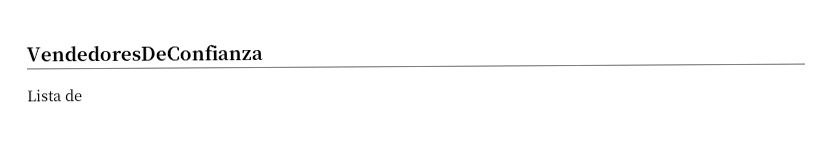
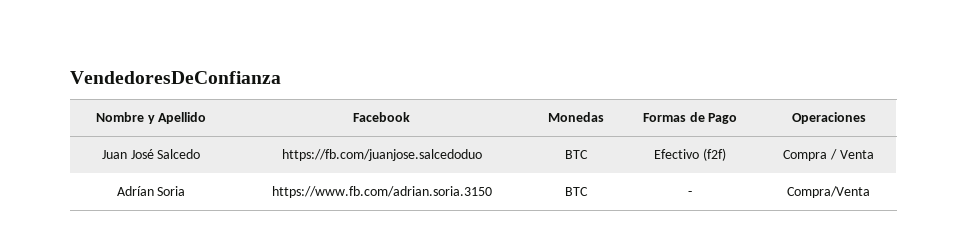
[27,89,83,102] // Lista de -> [95,112,207,124] [353,112,410,122] [547,112,604,122] [642,112,738,124] [791,112,866,124] [101,149,201,159] [281,149,482,161] [564,150,588,159] [654,148,726,161] [783,149,874,161] [116,186,186,196] [271,186,492,198] [564,187,588,196] [688,191,692,196] [787,186,870,198] // Nombre y Apellido | Facebook | Monedas | Formas de Pago | Operaciones // Juan José Salcedo | https://fb.com/juanjose.salcedoduo | BTC | Efectivo (f2f) | Compra / Venta // Adrían Soria | https://www.fb.com/adrian.soria.3150 | BTC | - | Compra/Venta

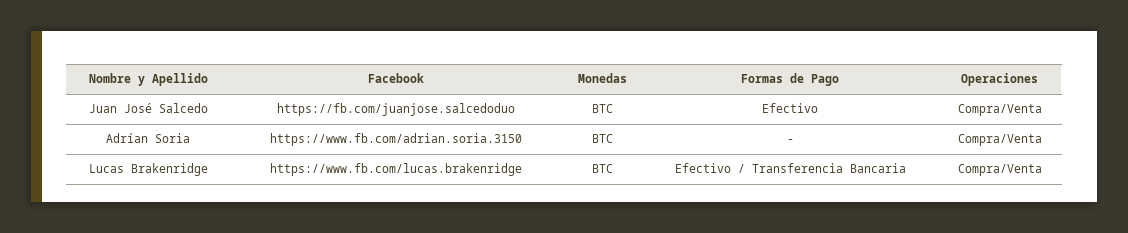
[70,71,281,84] VendedoresDeConfianza // -> (88, 78) none
[702,148,726,161] [783,149,874,161] (f2f) | Compra / Venta -> [957,104,1042,116] | Compra/Venta
(870, 192) none -> [88,163,208,176] [270,163,522,176] [592,164,613,173] [674,163,906,173] [957,164,1042,176] // Lucas Brakenridge | https://www.fb.com/lucas.brakenridge | BTC | Efectivo / Transferencia Bancaria | Compra/Venta

